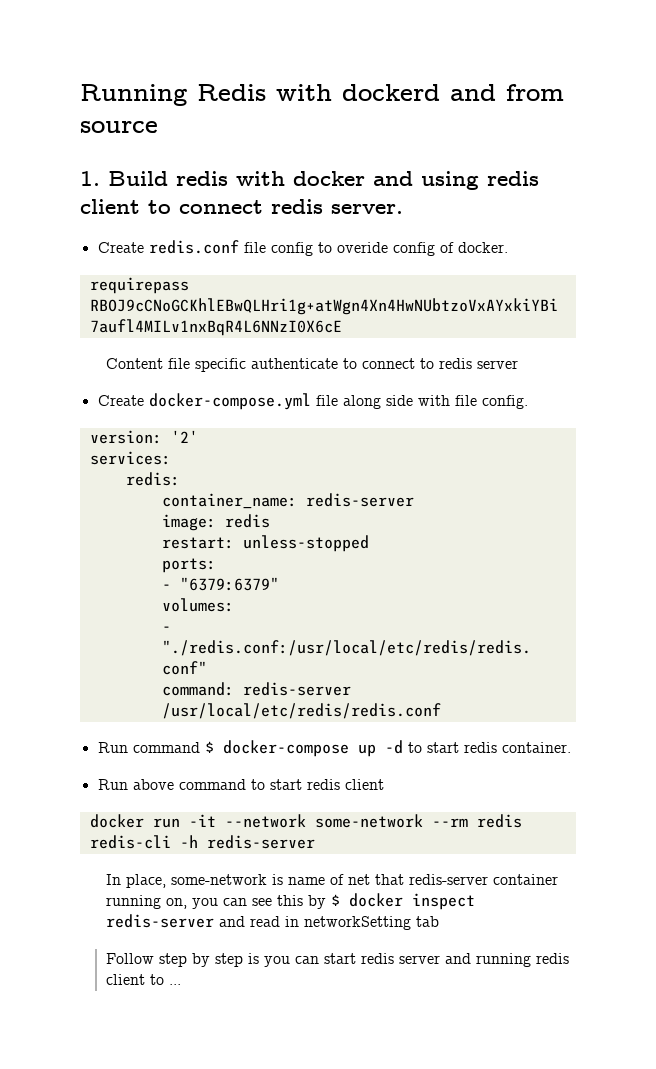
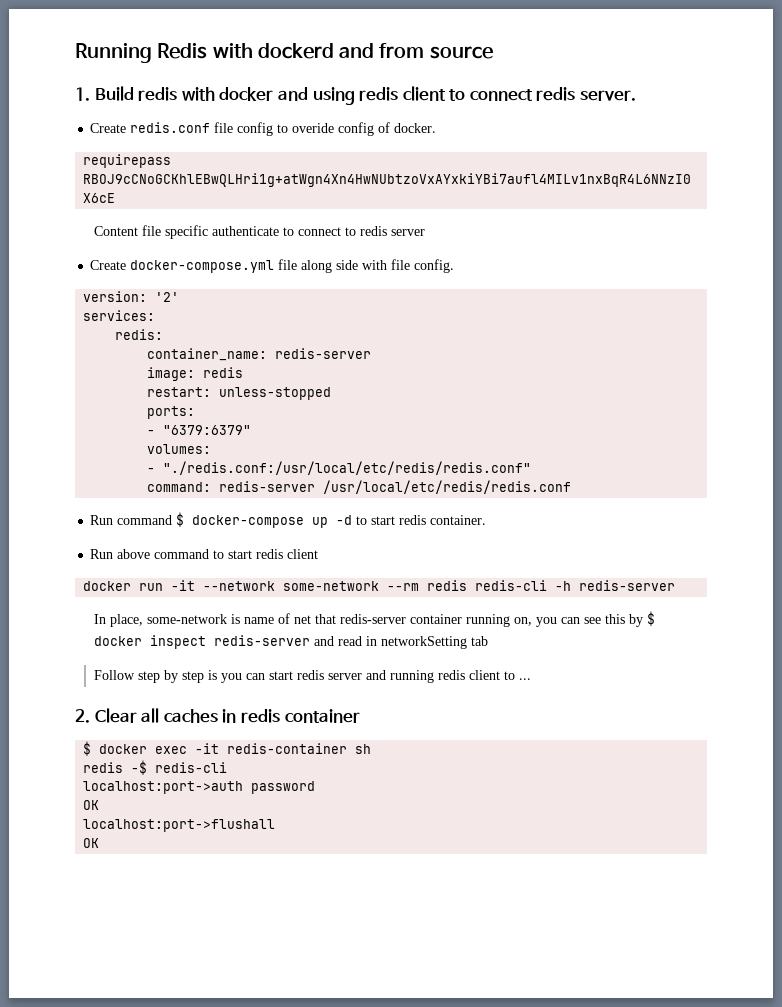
(182, 984) none -> [75,708,360,723] [83,741,372,756] [83,760,228,775] [83,781,316,794] [83,800,100,810] [83,819,276,832] [83,838,100,848] // 2. Clear all caches in redis container // $ docker exec -it redis-container sh // redis -$ redis-cli // localhost:port->auth password // OK // localhost:port->flushall // OK

